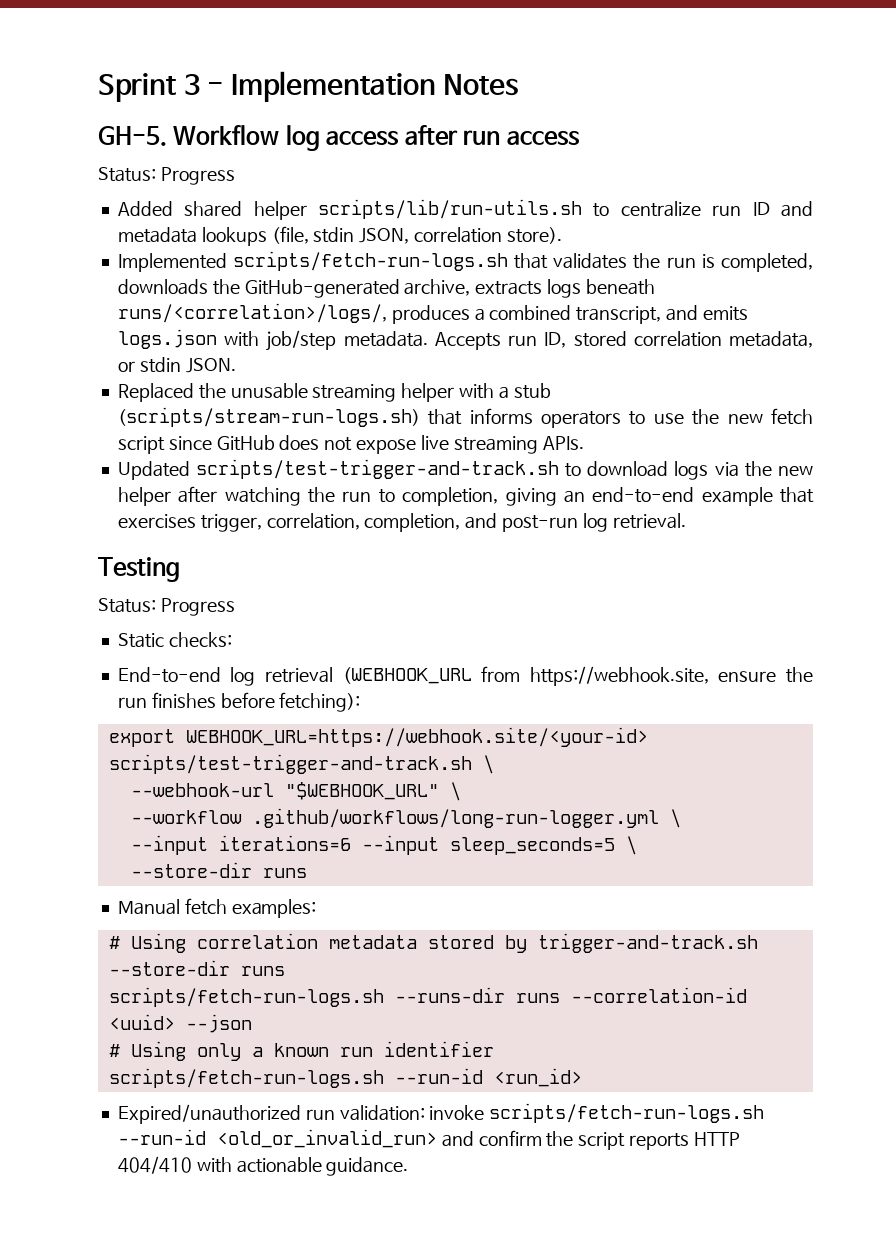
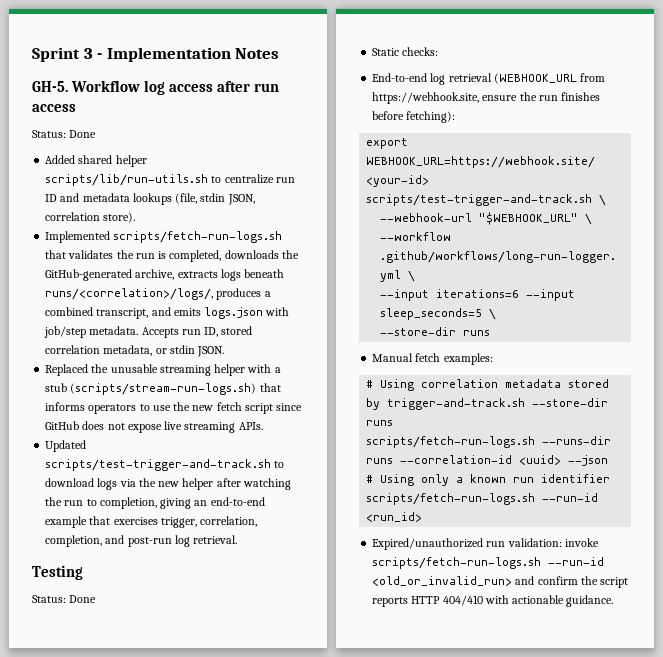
[160,167,235,185] Progress -> [69,130,97,138] Done
[160,598,235,616] Progress -> [69,595,97,603] Done

